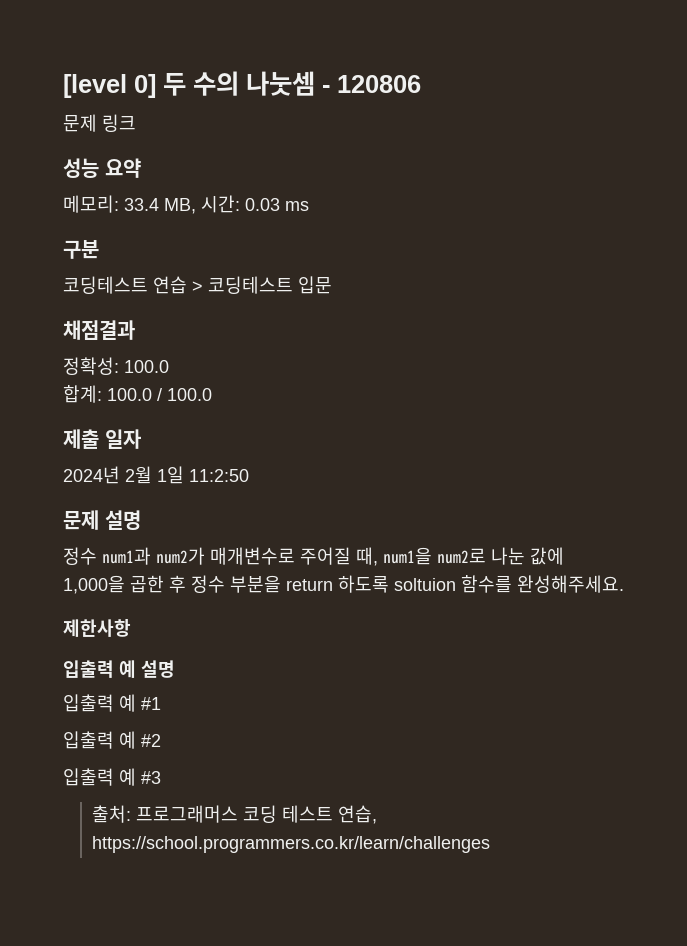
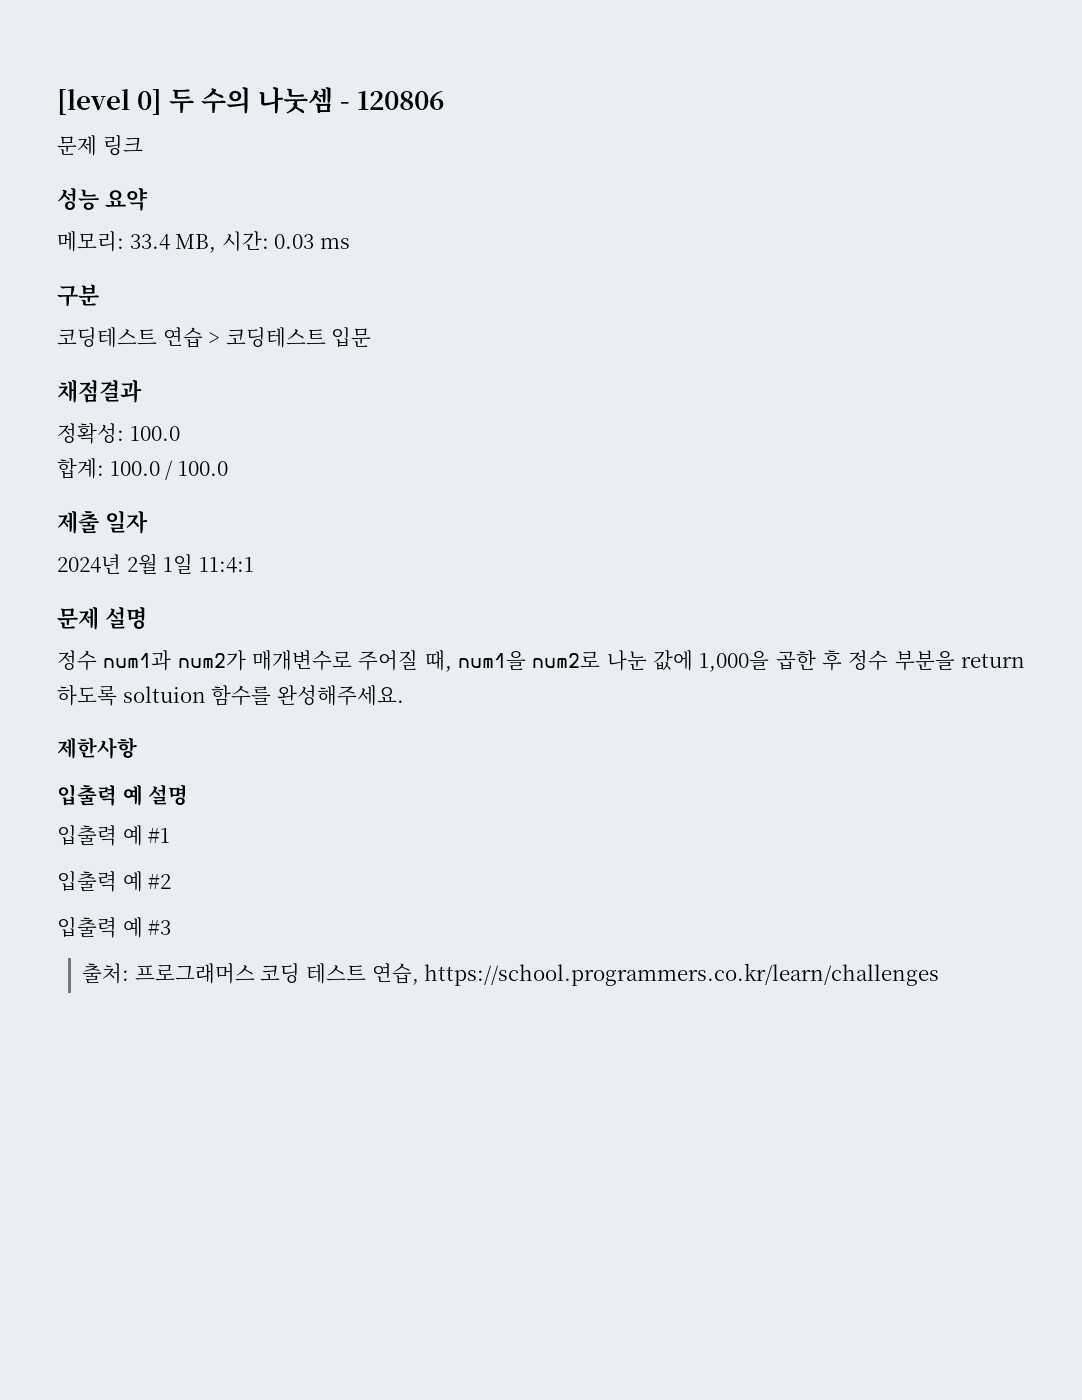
[189,469,249,482] 11:2:50 -> [198,557,254,573] 11:4:1

